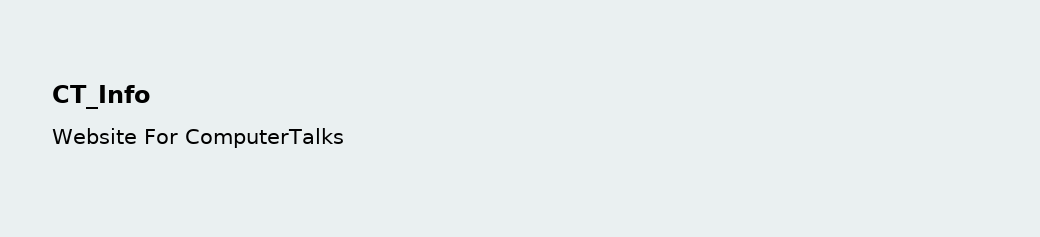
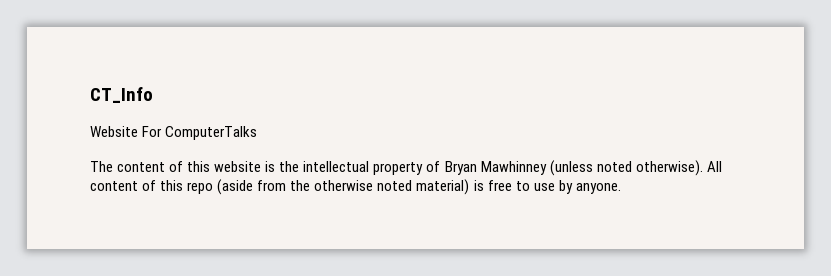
(344, 138) none -> [90,160,722,176] [90,179,621,195] // The content of this website is the intellectual property of Bryan Mawhinney (unless noted otherwise). All content of this repo (aside from the otherwise noted material) is free to use by anyone.

